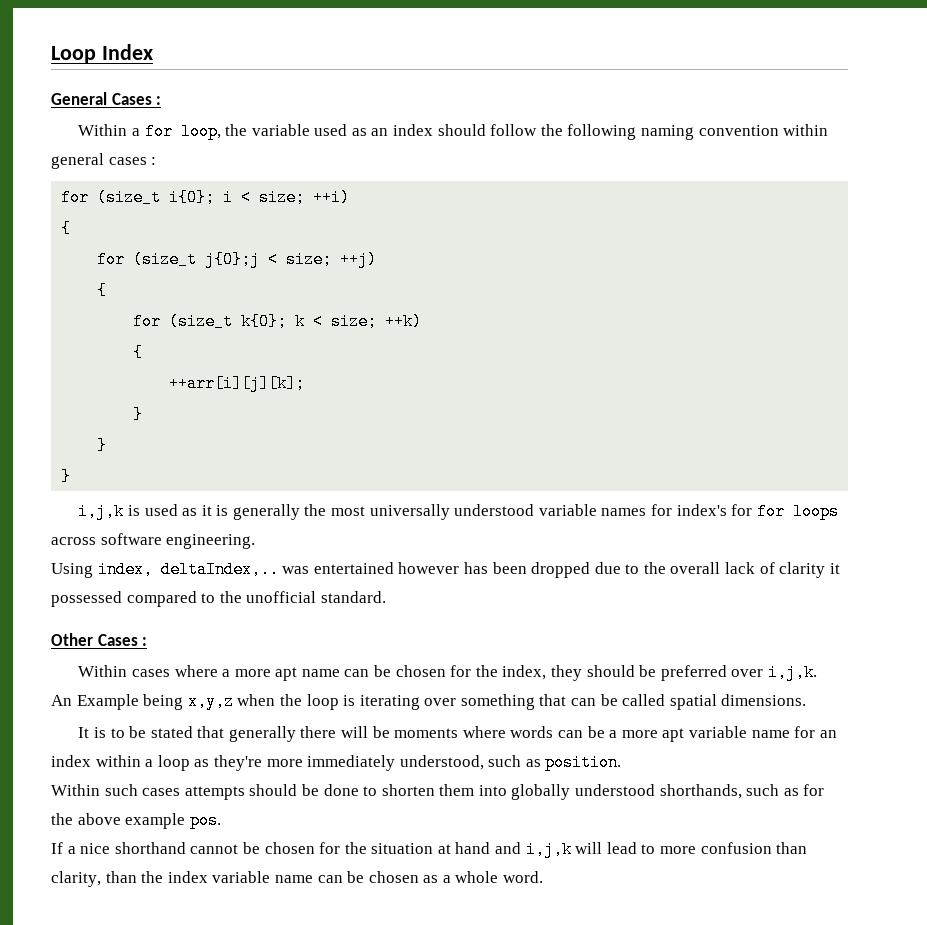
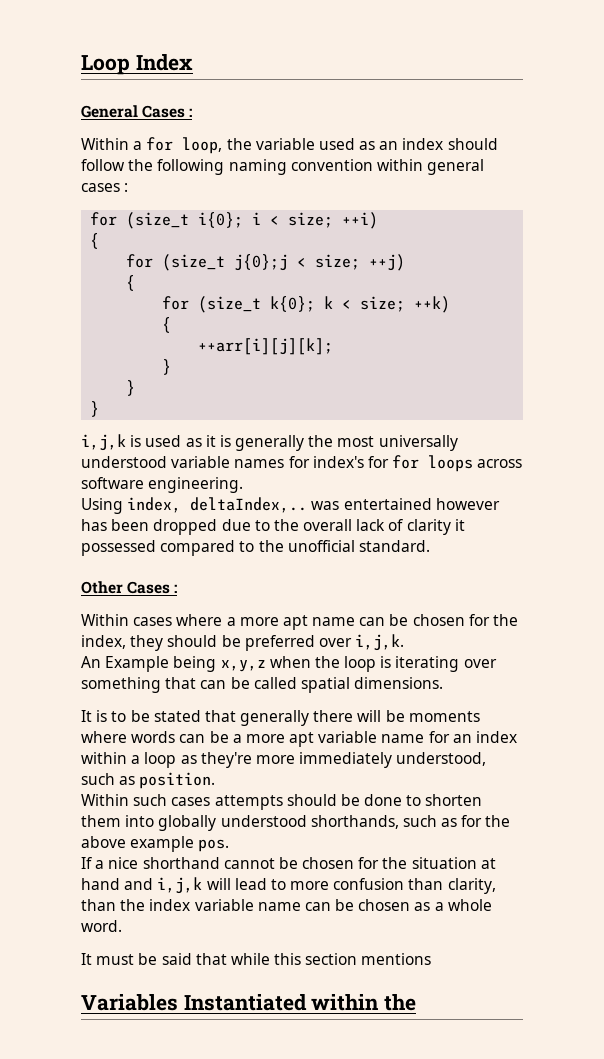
(544, 877) none -> [81,953,432,965] [81,994,417,1011] // It must be said that while this section mentions // Variables Instantiated within the

